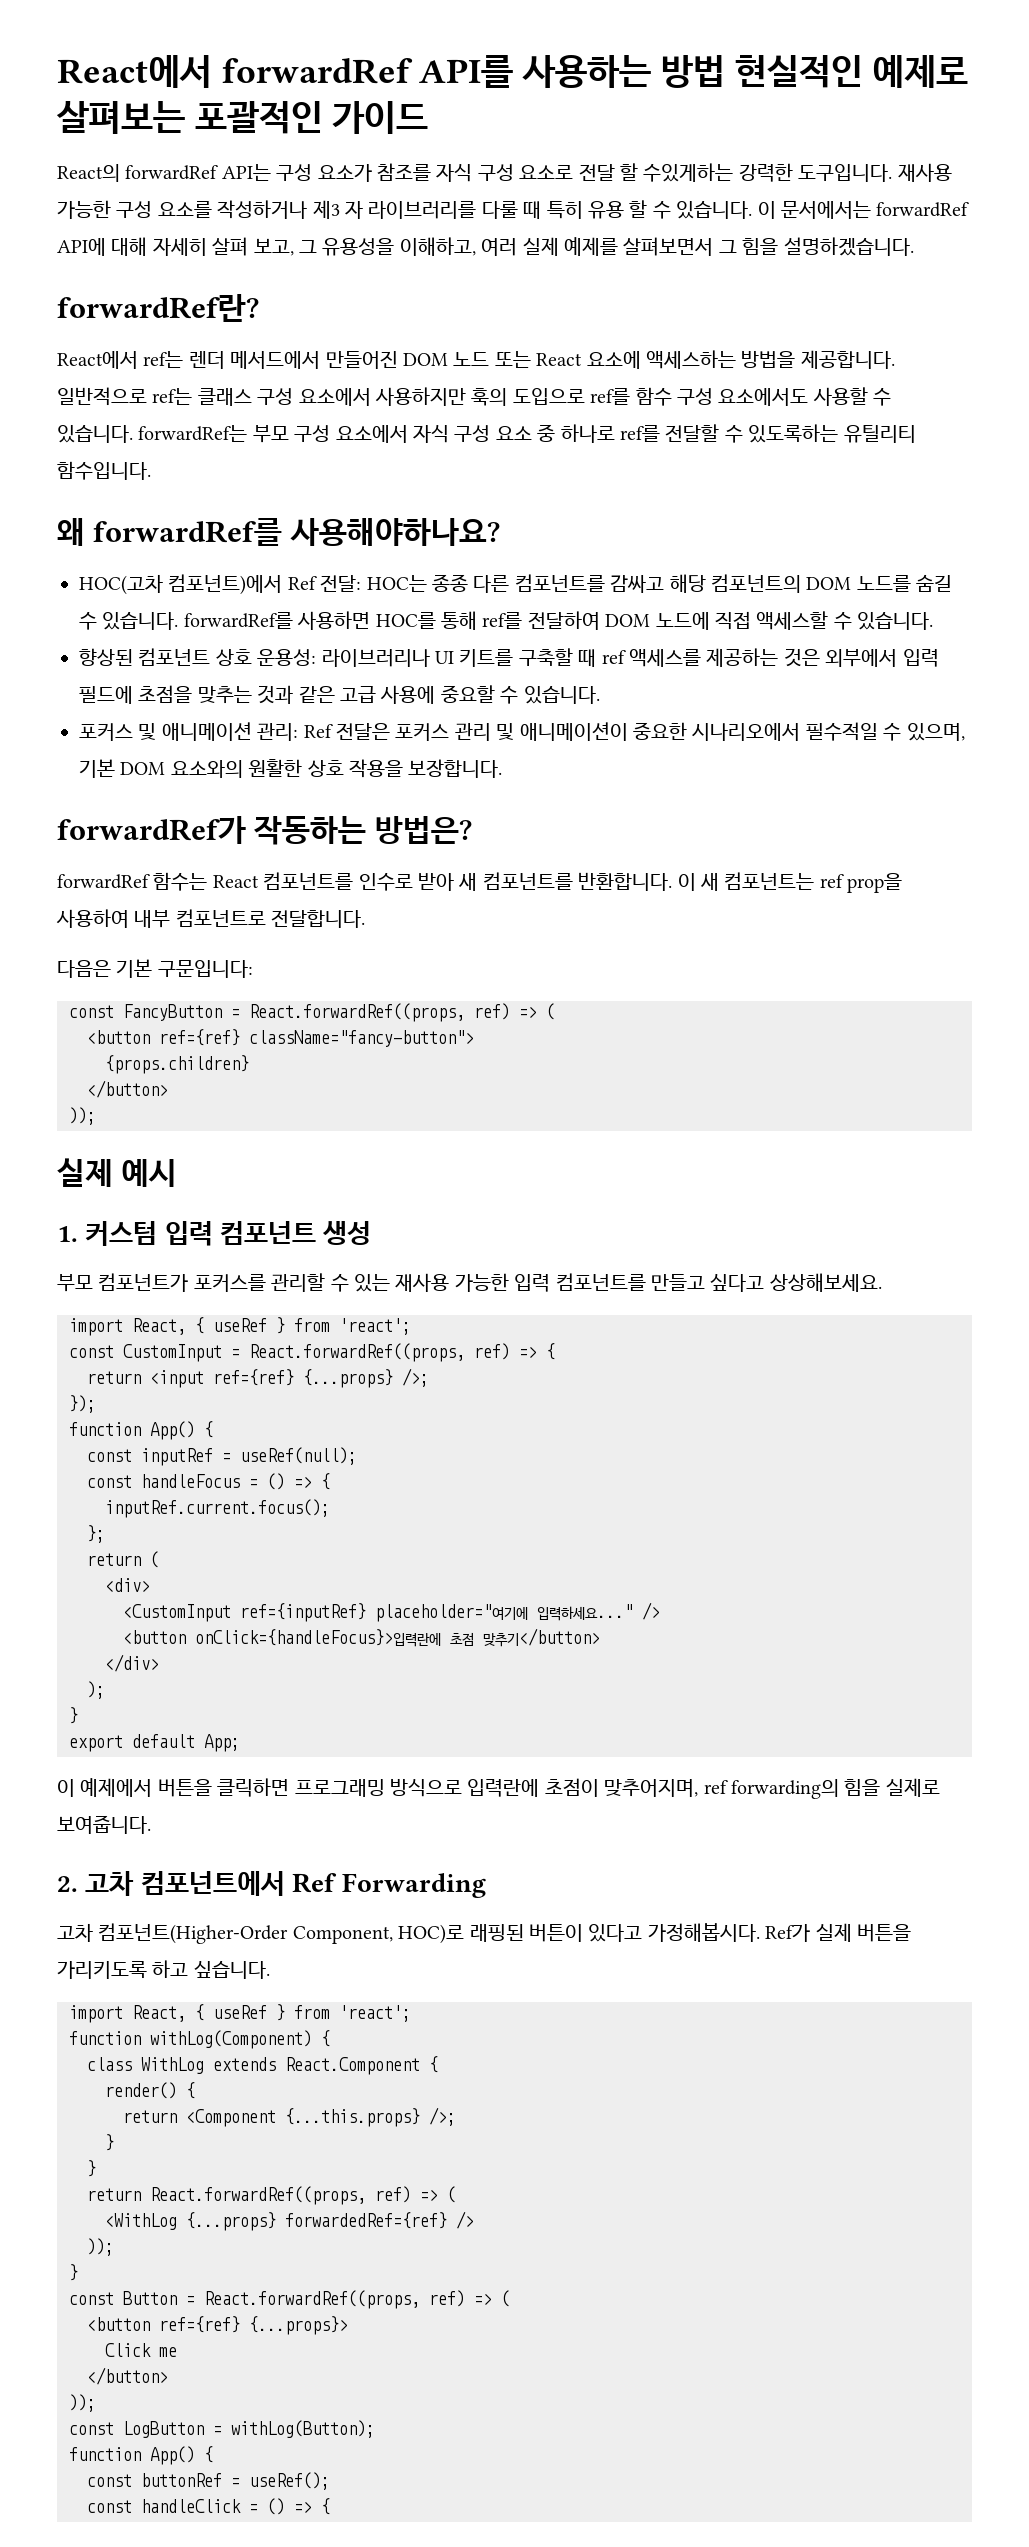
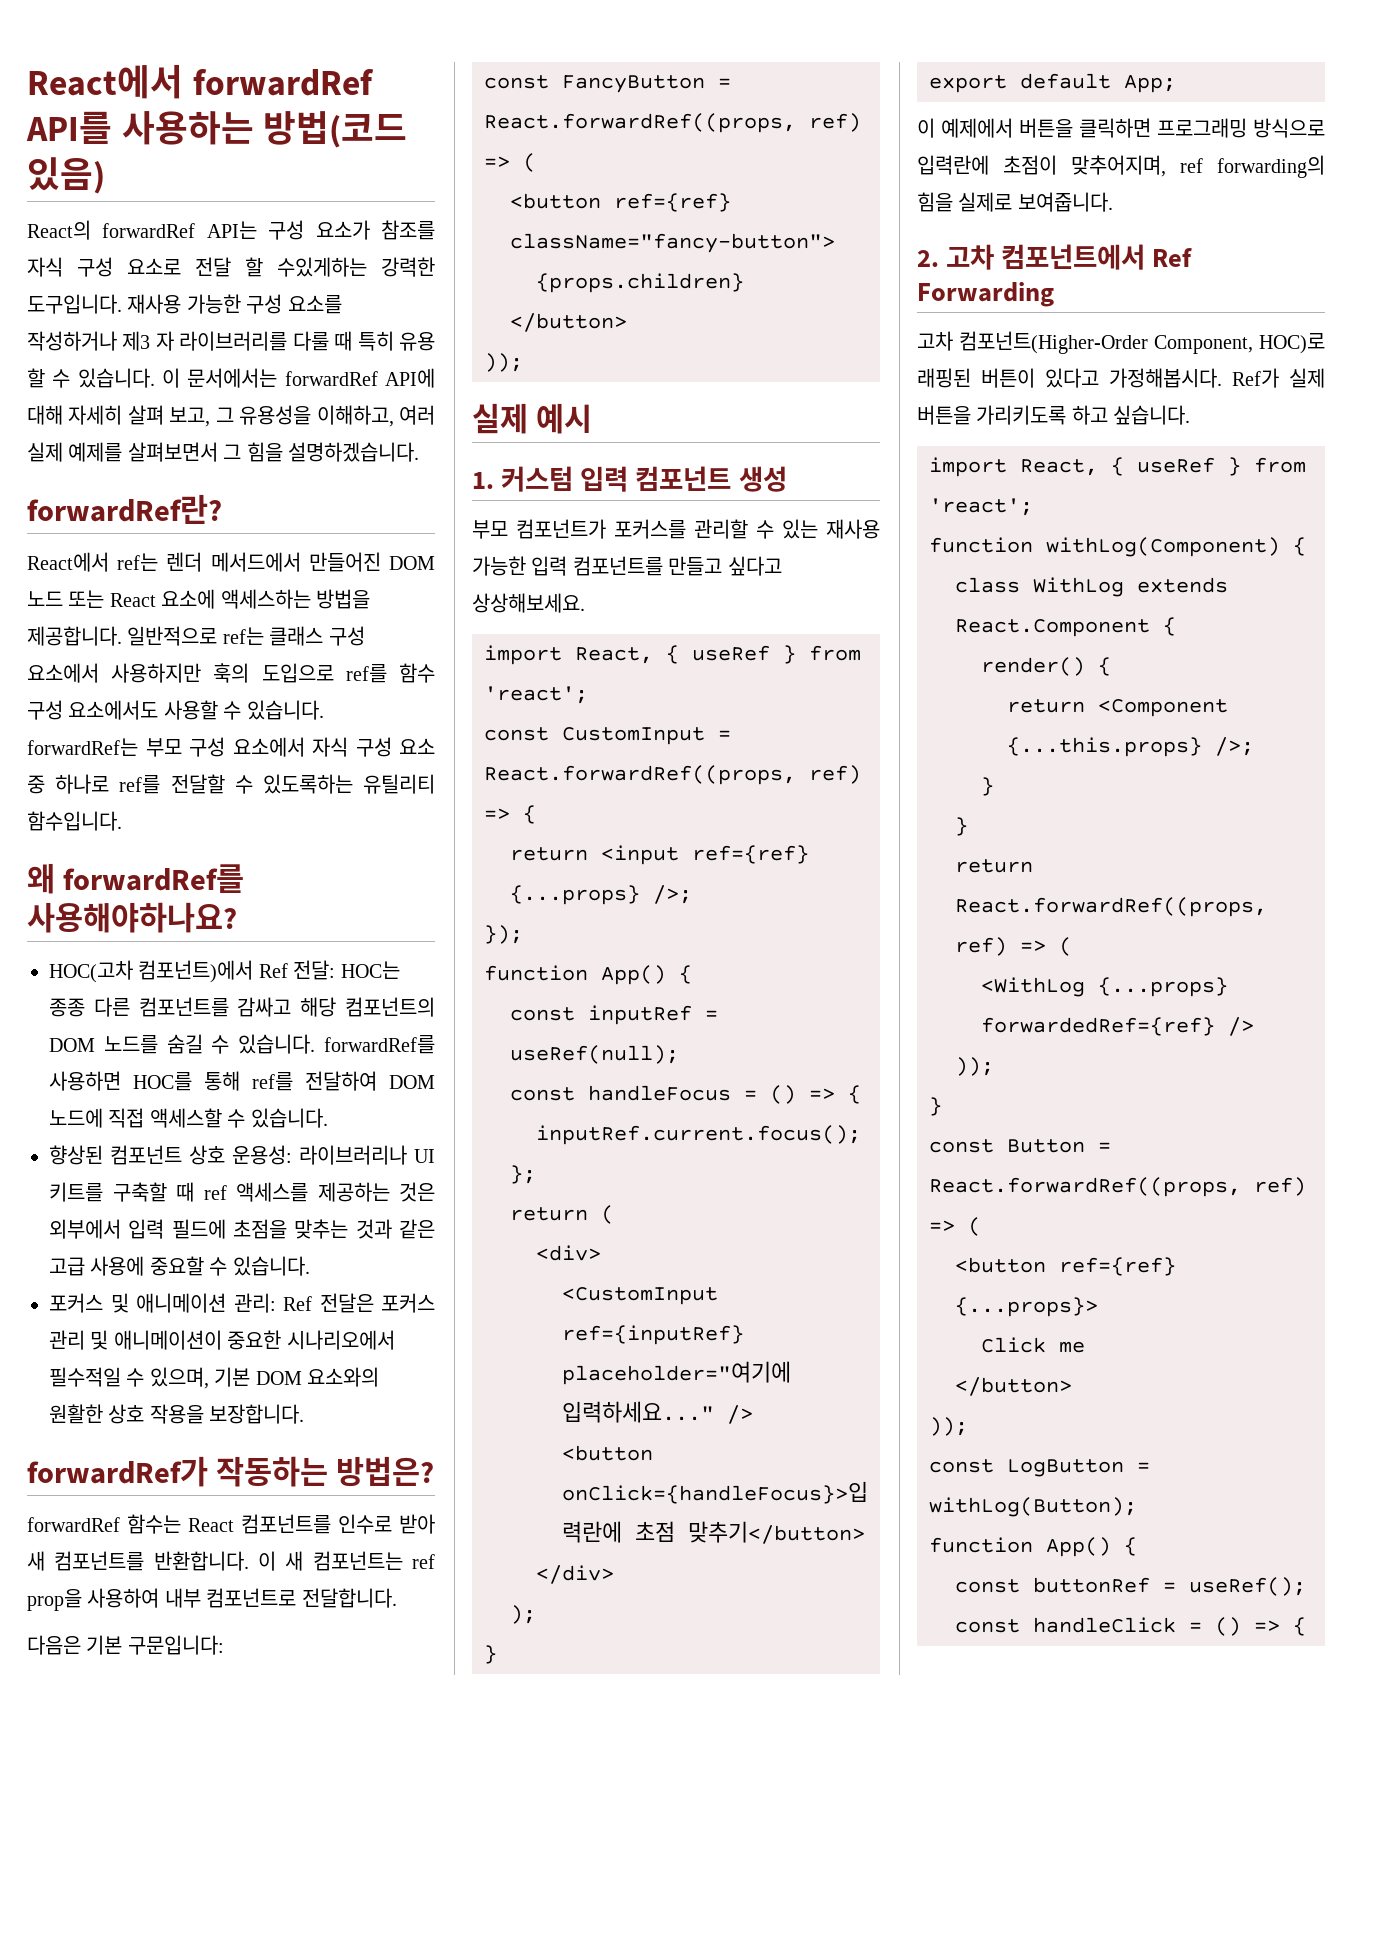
[660,55,969,88] [56,101,429,134] 방법 현실적인 예제로 살펴보는 포괄적인 가이드 -> [263,111,408,148] [27,157,105,194] 방법(코드 있음)

